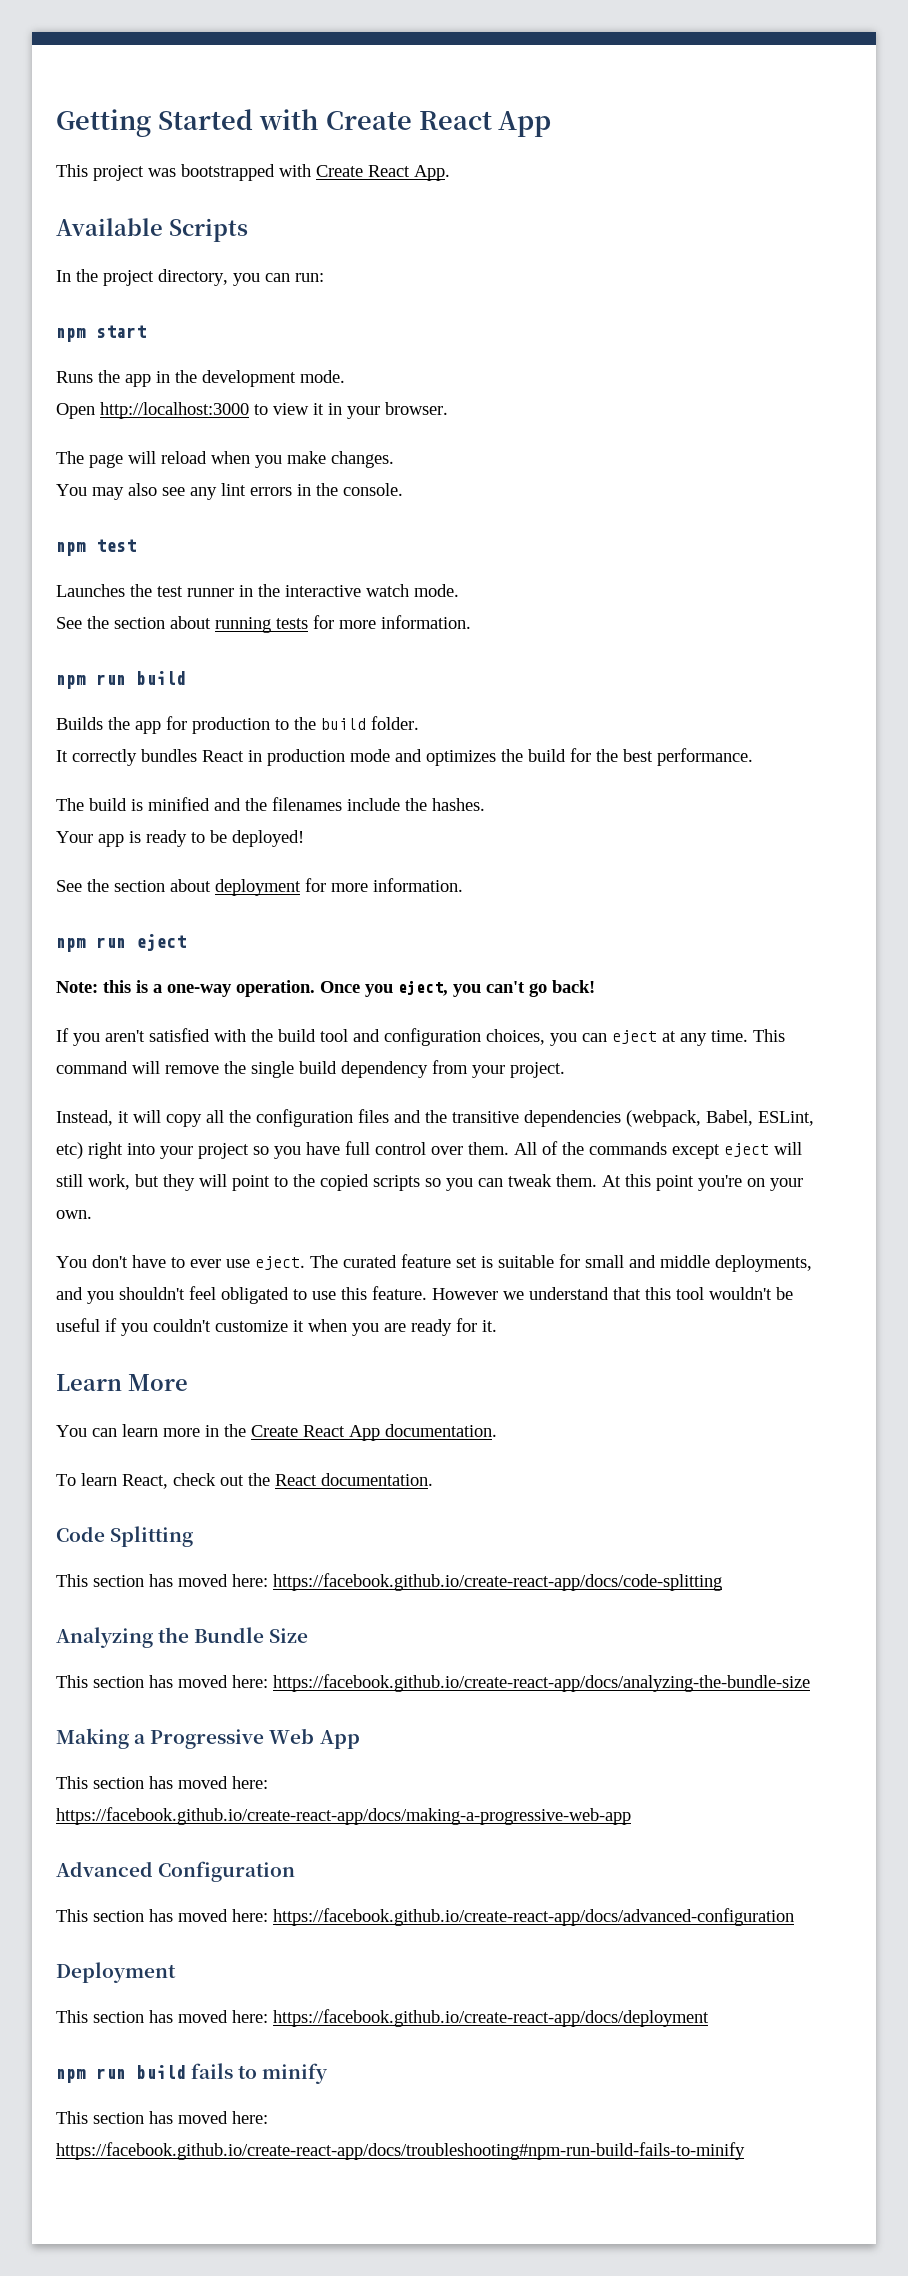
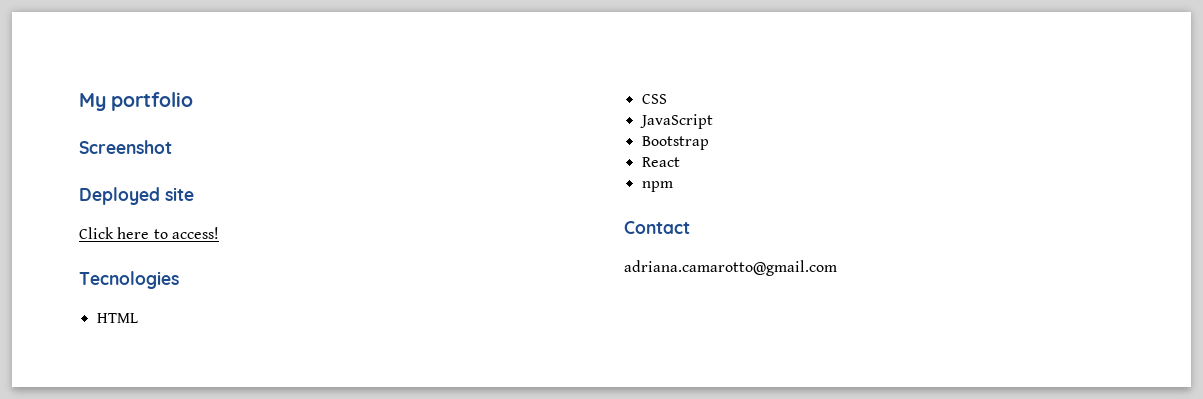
[56,109,552,137] [56,164,450,181] [56,218,248,242] [56,269,324,286] [56,325,146,342] [56,370,345,387] [56,402,448,419] [56,451,394,468] [56,483,403,500] [56,539,136,556] [56,584,459,597] [56,615,471,633] [56,671,186,689] [56,716,419,734] [56,748,753,766] [56,797,485,811] [56,830,304,847] [56,878,463,896] [56,934,186,952] [56,980,595,997] [56,1028,785,1046] [56,1060,565,1078] [56,1109,814,1127] [56,1141,802,1159] [56,1174,803,1191] [56,1210,92,1219] [56,1254,812,1272] [56,1286,793,1304] [56,1318,497,1336] [56,1374,188,1391] [56,1424,497,1441] [56,1473,433,1489] [56,1526,194,1547] [56,1573,722,1591] [56,1627,309,1648] [56,1674,810,1692] [56,1728,360,1749] [56,1776,268,1789] [56,1807,631,1825] [56,1861,296,1882] [56,1908,794,1926] [56,1962,176,1983] [56,2009,709,2027] [56,2063,329,2084] [56,2111,268,2124] [56,2142,745,2160] Getting Started with Create React App // This project was bootstrapped with Create React App. // Available Scripts // In the project directory, you can run: // npm start // Runs the app in the development mode. // Open http://localhost:3000 to view it in your browser. // The page will reload when you make changes. // You may also see any lint errors in the console. // npm test // Launches the test runner in the interactive watch mode. // See the section about running tests for more information. // npm run build // Builds the app for production to the build folder. // It correctly bundles React in production mode and optimizes the build for the best performance. // The build is minified and the filenames include the hashes. // Your app is ready to be deployed! // See the section about deployment for more information. // npm run eject // Note: this is a one-way operation. Once you eject, you can't go back! // If you aren't satisfied with the build tool and configuration choices, you can eject at any time. This command will remove the single build dependency from your project. // Instead, it will copy all the configuration files and the transitive dependencies (webpack, Babel, ESLint, etc) right into your project so you have full control over them. All of the commands except eject will still work, but they will point to the copied scripts so you can tweak them. At this point you're on your own. // You don't have to ever use eject. The curated feature set is suitable for small and middle deployments, and you shouldn't feel obligated to use this feature. However we understand that this tool wouldn't be useful if you couldn't customize it when you are ready for it. // Learn More // You can learn more in the Create React App documentation. // To learn React, check out the React documentation. // Code Splitting // This section has moved here: https://facebook.github.io/create-react-app/docs/code-splitting // Analyzing the Bundle Size // This section has moved here: https://facebook.github.io/create-react-app/docs/analyzing-the-bundle-size // Making a Progressive Web App // This section has moved here: https://facebook.github.io/create-react-app/docs/making-a-progressive-web-app // Advanced Configuration // This section has moved here: https://facebook.github.io/create-react-app/docs/advanced-configuration // Deployment // This section has moved here: https://facebook.github.io/create-react-app/docs/deployment // npm run build fails to minify // This section has moved here: https://facebook.github.io/create-react-app/docs/troubleshooting#npm-run-build-fails-to-minify -> [79,92,194,111] [79,140,172,154] [79,187,194,205] [79,227,219,239] [79,271,179,289] [96,313,138,323] [641,94,667,104] [639,114,713,129] [641,136,709,150] [641,157,680,167] [641,181,673,192] [624,221,690,234] [624,260,837,276] My portfolio // Screenshot // Deployed site // Click here to access! // Tecnologies // HTML // CSS // JavaScript // Bootstrap // React // npm // Contact // adriana.camarotto@gmail.com

